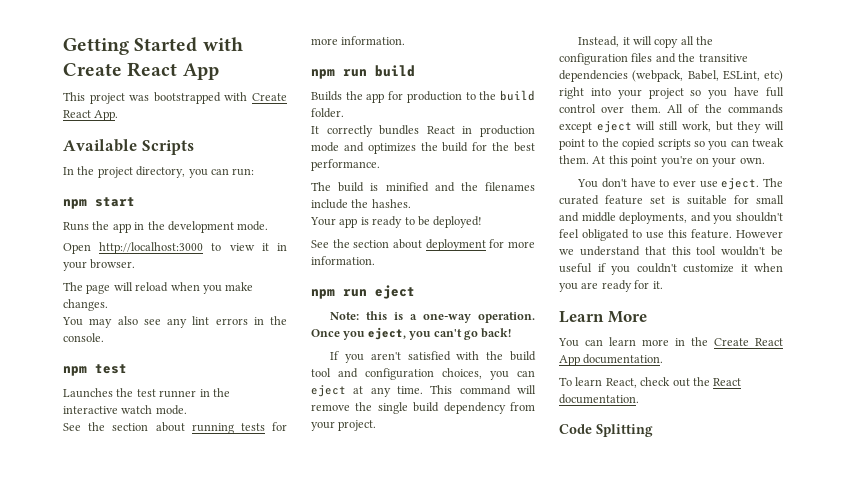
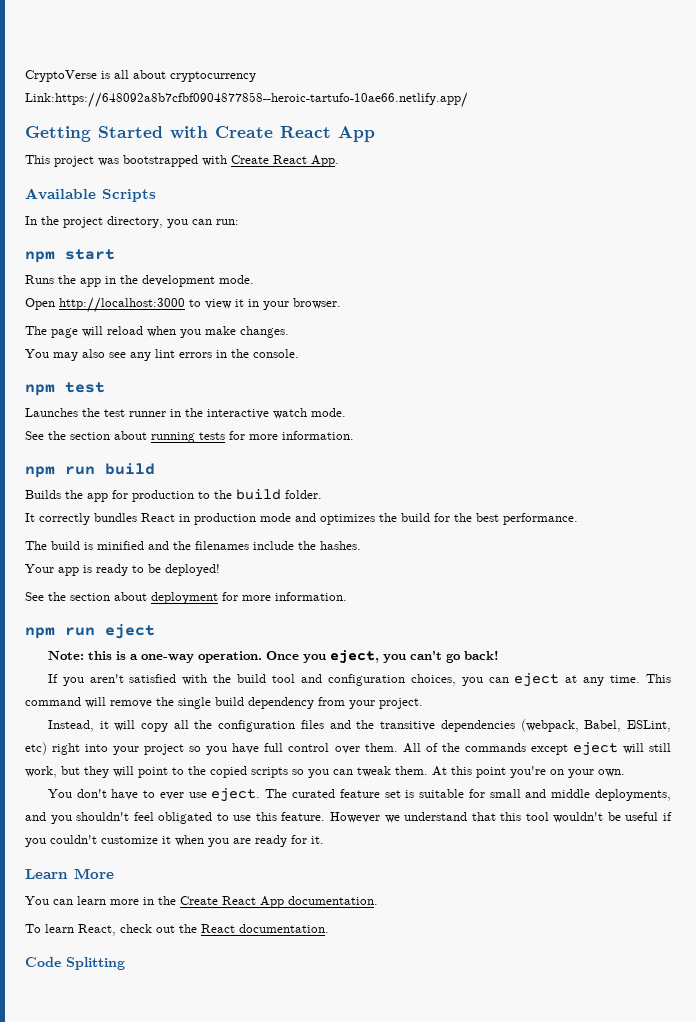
(63, 46) none -> [25,70,256,82] [25,92,468,108] CryptoVerse is all about cryptocurrency Link:https://648092a8b7cfbf0904877858--heroic-tartufo-10ae66.netlify.app/ //

